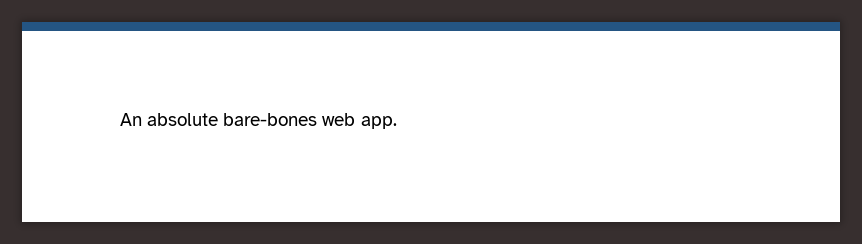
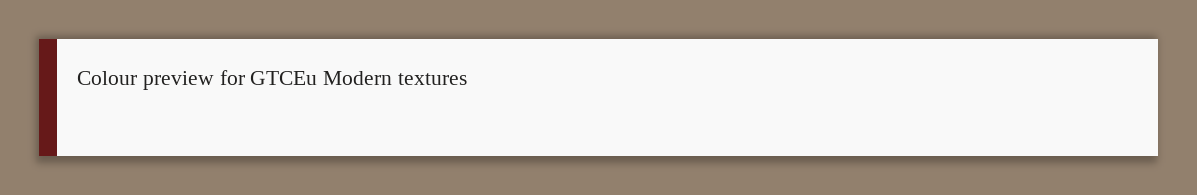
[120,113,397,129] An absolute bare-bones web app. -> [77,70,468,90] Colour preview for GTCEu Modern textures

